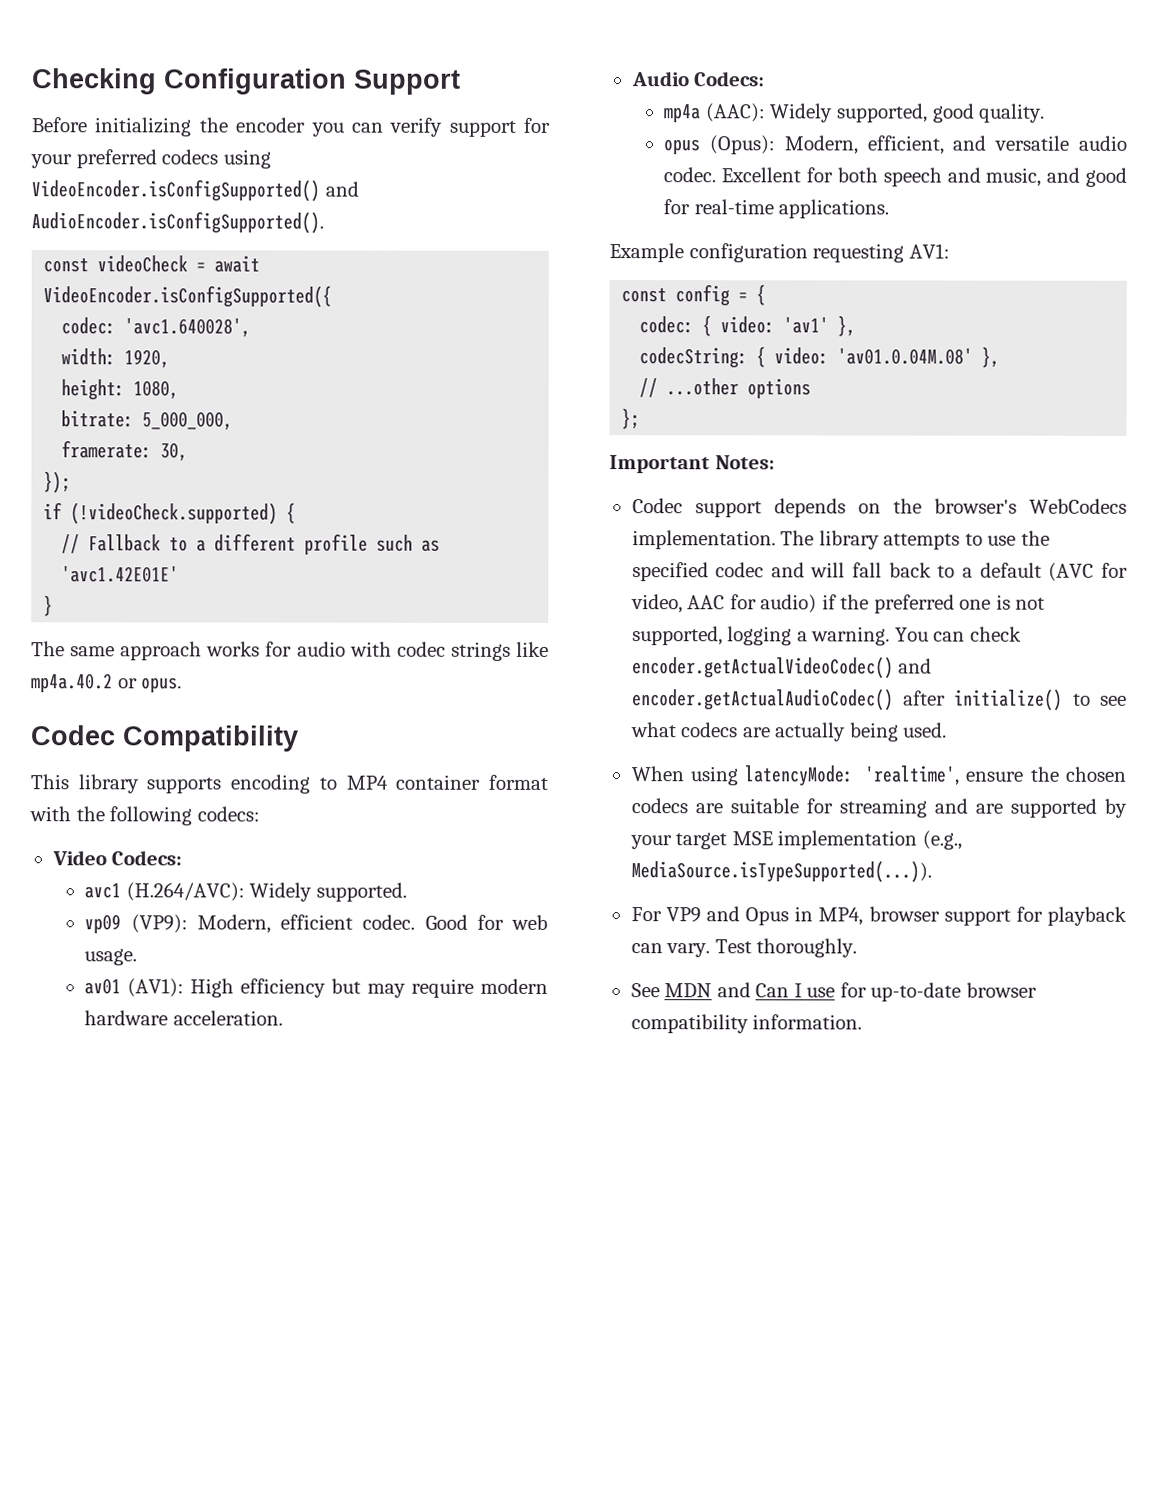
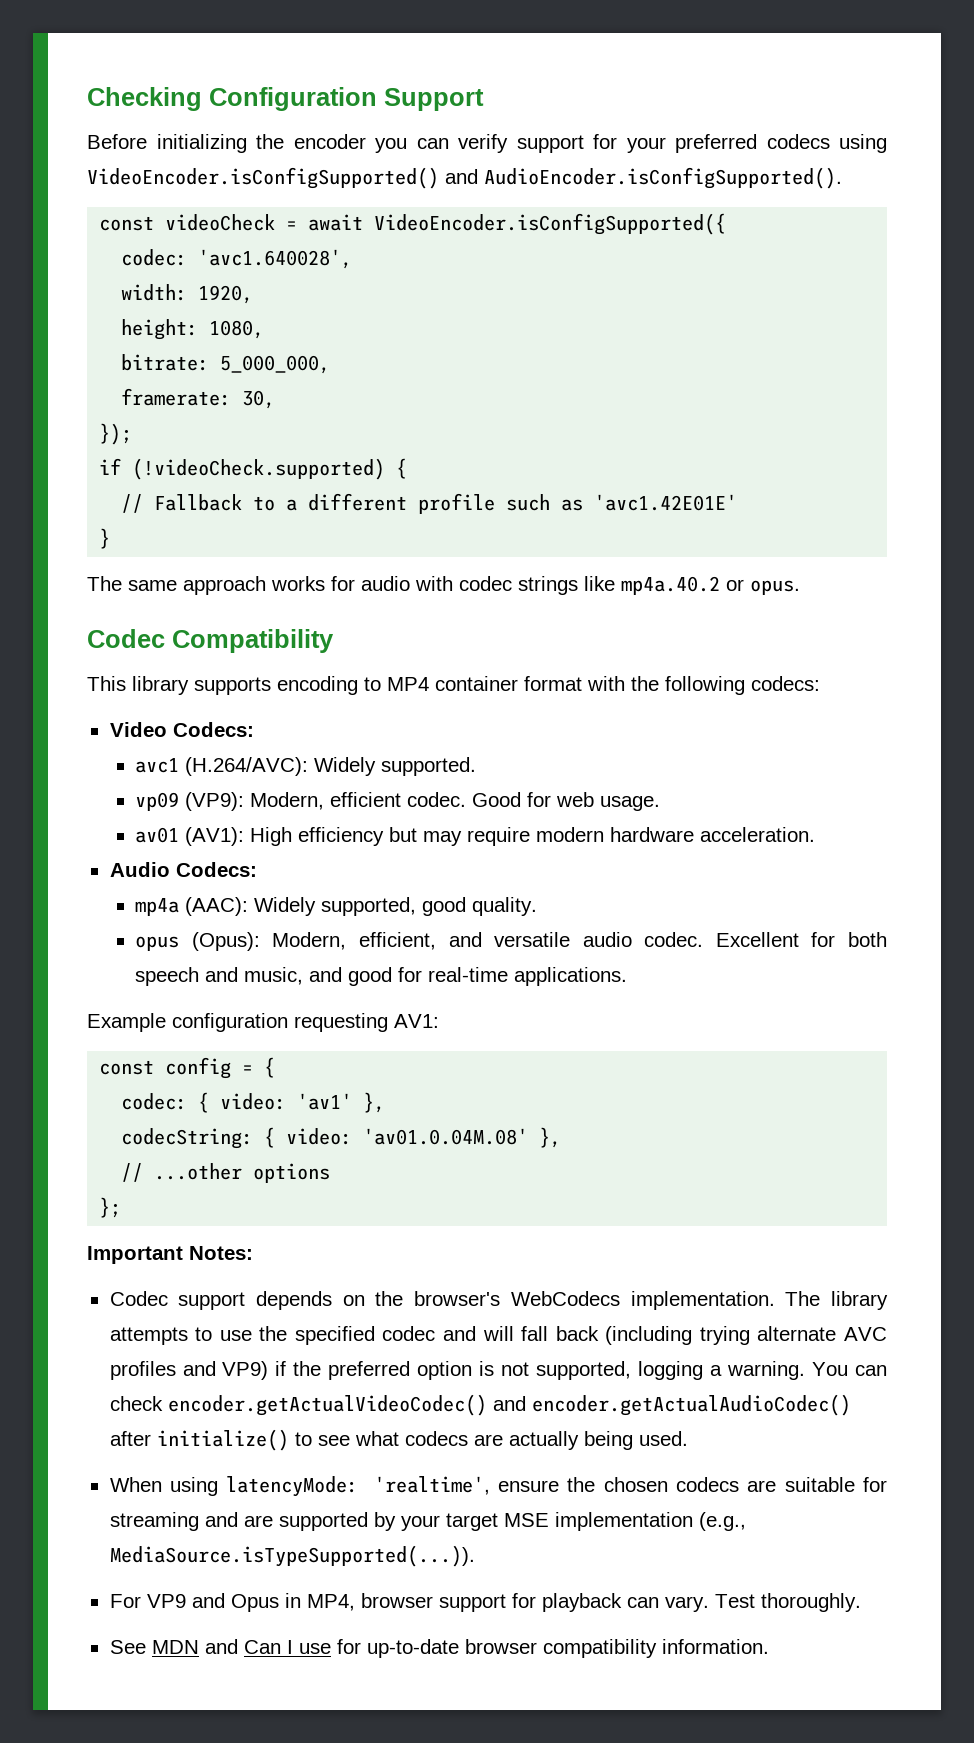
[937,562,1128,582] [630,594,818,614] to a default (AVC for video, AAC for audio) -> [605,1326,887,1345] [109,1361,269,1380] (including trying alternate AVC profiles and VP9)
[959,599,992,610] one -> [417,1361,473,1380] option

